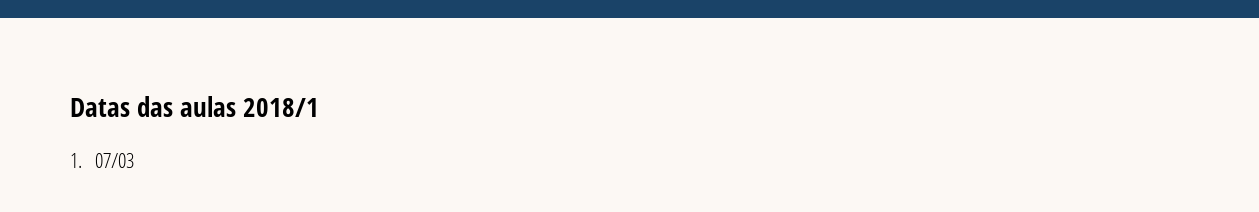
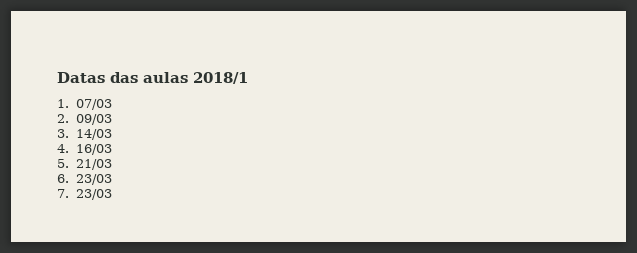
(134, 160) none -> [57,114,113,125] [57,129,113,140] [57,144,113,155] [57,159,113,170] [57,174,113,185] [57,189,113,200] // 2. 09/03 // 3. 14/03 // 4. 16/03 // 5. 21/03 // 6. 23/03 // 7. 23/03

